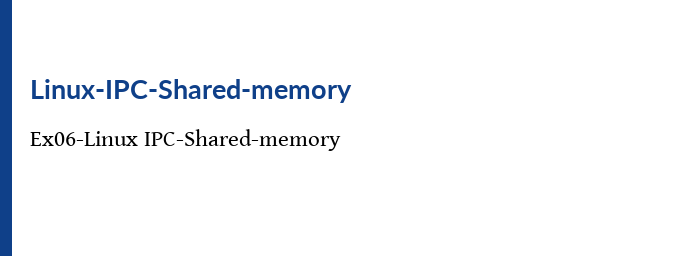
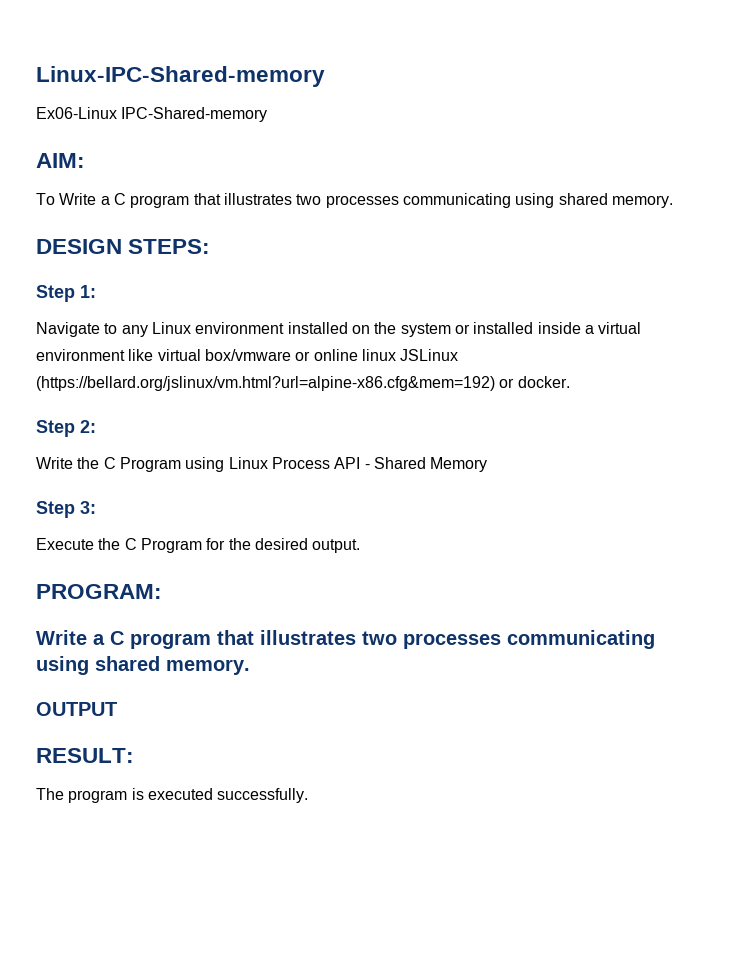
(342, 140) none -> [36,153,85,168] [36,193,673,208] [36,239,211,254] [36,285,96,302] [36,322,642,337] [36,349,459,361] [36,376,570,391] [36,420,96,437] [36,457,488,472] [36,501,96,518] [36,538,361,553] [36,584,162,599] [36,630,655,649] [36,656,250,675] [36,702,117,716] [36,748,134,763] [36,788,309,803] // AIM: // To Write a C program that illustrates two processes communicating using shared memory. // DESIGN STEPS: // Step 1: // Navigate to any Linux environment installed on the system or installed inside a virtual environment like virtual box/vmware or online linux JSLinux (https://bellard.org/jslinux/vm.html?url=alpine-x86.cfg&mem=192) or docker. // Step 2: // Write the C Program using Linux Process API - Shared Memory // Step 3: // Execute the C Program for the desired output. // PROGRAM: // Write a C program that illustrates two processes communicating using shared memory. // OUTPUT // RESULT: // The program is executed successfully.

